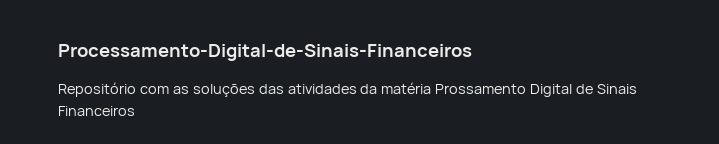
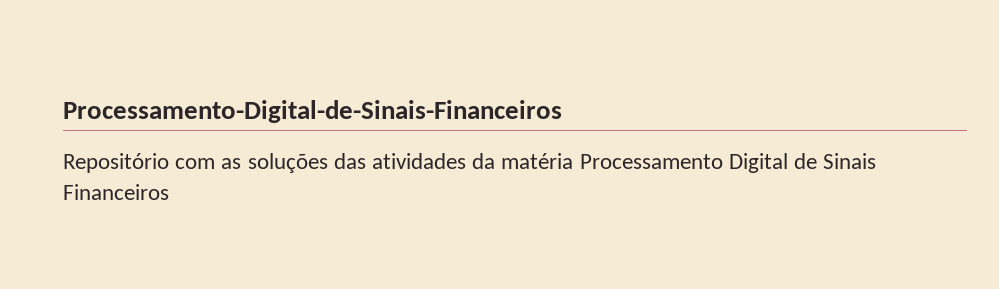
[435,84,527,94] Prossamento -> [579,154,723,169] Processamento

